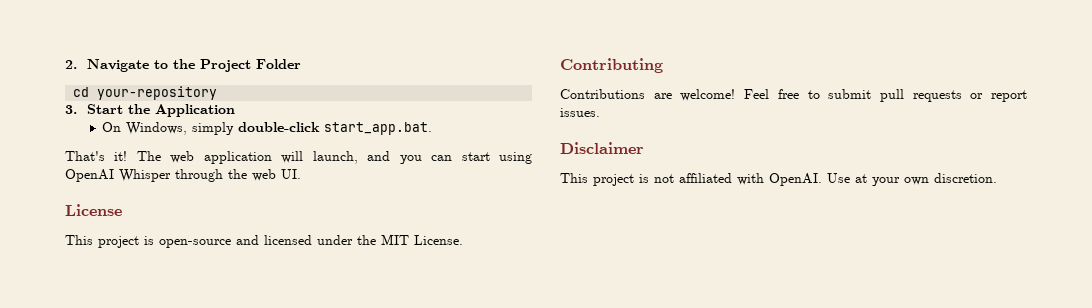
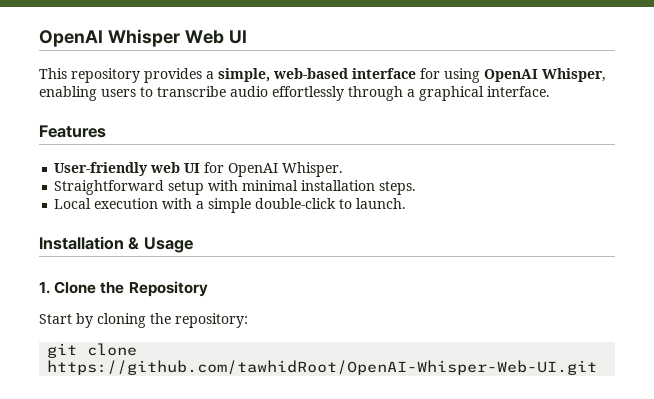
[65,59,301,72] [73,86,218,100] [65,104,235,117] [102,122,433,135] [65,151,532,164] [65,169,301,182] [65,204,122,216] [65,234,463,248] [560,58,663,73] [560,89,1027,102] [560,108,600,117] [560,142,644,154] [560,173,997,186] 2. Navigate to the Project Folder // cd your-repository // 3. Start the Application // On Windows, simply double-click start_app.bat. // That's it! The web application will launch, and you can start using OpenAI Whisper through the web UI. // License // This project is open-source and licensed under the MIT License. // Contributing // Contributions are welcome! Feel free to submit pull requests or report issues. // Disclaimer // This project is not affiliated with OpenAI. Use at your own discretion. -> [39,29,247,47] [39,68,606,83] [39,86,550,101] [39,125,106,138] [54,162,344,177] [54,180,417,195] [54,198,407,213] [39,236,193,253] [39,281,208,297] [39,313,248,328] [47,343,138,358] [47,360,598,375] OpenAI Whisper Web UI // This repository provides a simple, web-based interface for using OpenAI Whisper, enabling users to transcribe audio effortlessly through a graphical interface. // Features // User-friendly web UI for OpenAI Whisper. // Straightforward setup with minimal installation steps. // Local execution with a simple double-click to launch. // Installation & Usage // 1. Clone the Repository // Start by cloning the repository: // git clone https://github.com/tawhidRoot/OpenAI-Whisper-Web-UI.git

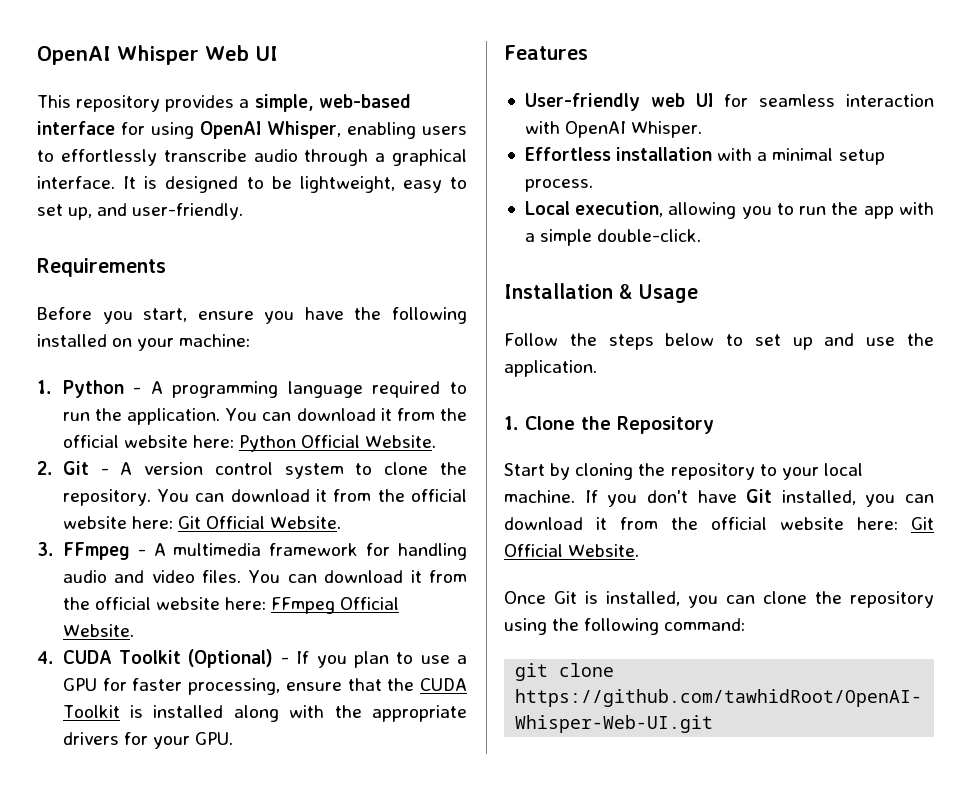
(153, 92) none -> [60,149,157,166] effortlessly
[272,86,344,101] effortlessly -> (298, 155) none
(550, 91) none -> [123,176,467,193] [37,203,244,220] [37,258,166,277] [37,307,467,324] [37,334,251,351] [37,380,467,398] [62,408,467,425] [62,435,437,452] [37,461,467,479] [62,489,468,506] [62,516,342,529] [37,542,468,560] [62,570,467,583] [62,597,400,614] [62,624,134,637] [37,649,468,668] [62,678,467,695] [62,705,467,722] [62,732,234,749] It is designed to be lightweight, easy to set up, and user-friendly. // Requirements // Before you start, ensure you have the following installed on your machine: // 1. Python - A programming language required to run the application. You can download it from the official website here: Python Official Website. // 2. Git - A version control system to clone the repository. You can download it from the official website here: Git Official Website. // 3. FFmpeg - A multimedia framework for handling audio and video files. You can download it from the official website here: FFmpeg Official Website. // 4. CUDA Toolkit (Optional) - If you plan to use a GPU for faster processing, ensure that the CUDA Toolkit is installed along with the appropriate drivers for your GPU.
(225, 167) none -> [758,94,934,107] [524,121,560,134] seamless interaction with
[54,180,417,195] [54,198,407,213] [39,236,193,253] Straightforward setup with minimal installation steps. // Local execution with a simple double-click to launch. // Installation & Usage -> [524,147,885,165] [524,179,593,192] [524,201,934,219] [524,229,702,246] [504,283,698,303] [504,333,934,350] [504,360,597,377] Effortless installation with a minimal setup process. // Local execution, allowing you to run the app with a simple double-click. // Installation & Usage // Follow the steps below to set up and use the application.
[175,313,248,328] repository: -> [670,463,863,480] [504,489,934,507] [504,517,934,530] [504,544,640,557] [504,591,934,608] [504,618,746,635] repository to your local machine. If you don't have Git installed, you can download it from the official website here: Git Official Website. // Once Git is installed, you can clone the repository using the following command:

